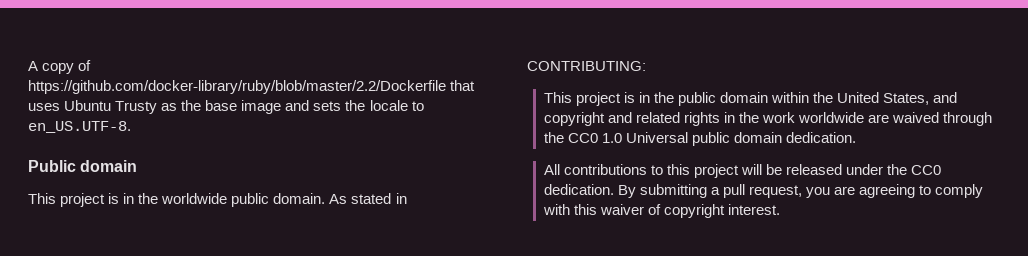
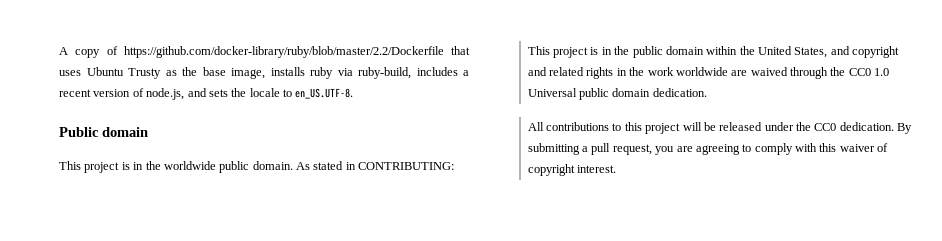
[241,100,282,114] image -> [231,67,469,79] [59,88,185,100] image, installs ruby via ruby-build, includes a recent version of node.js,

